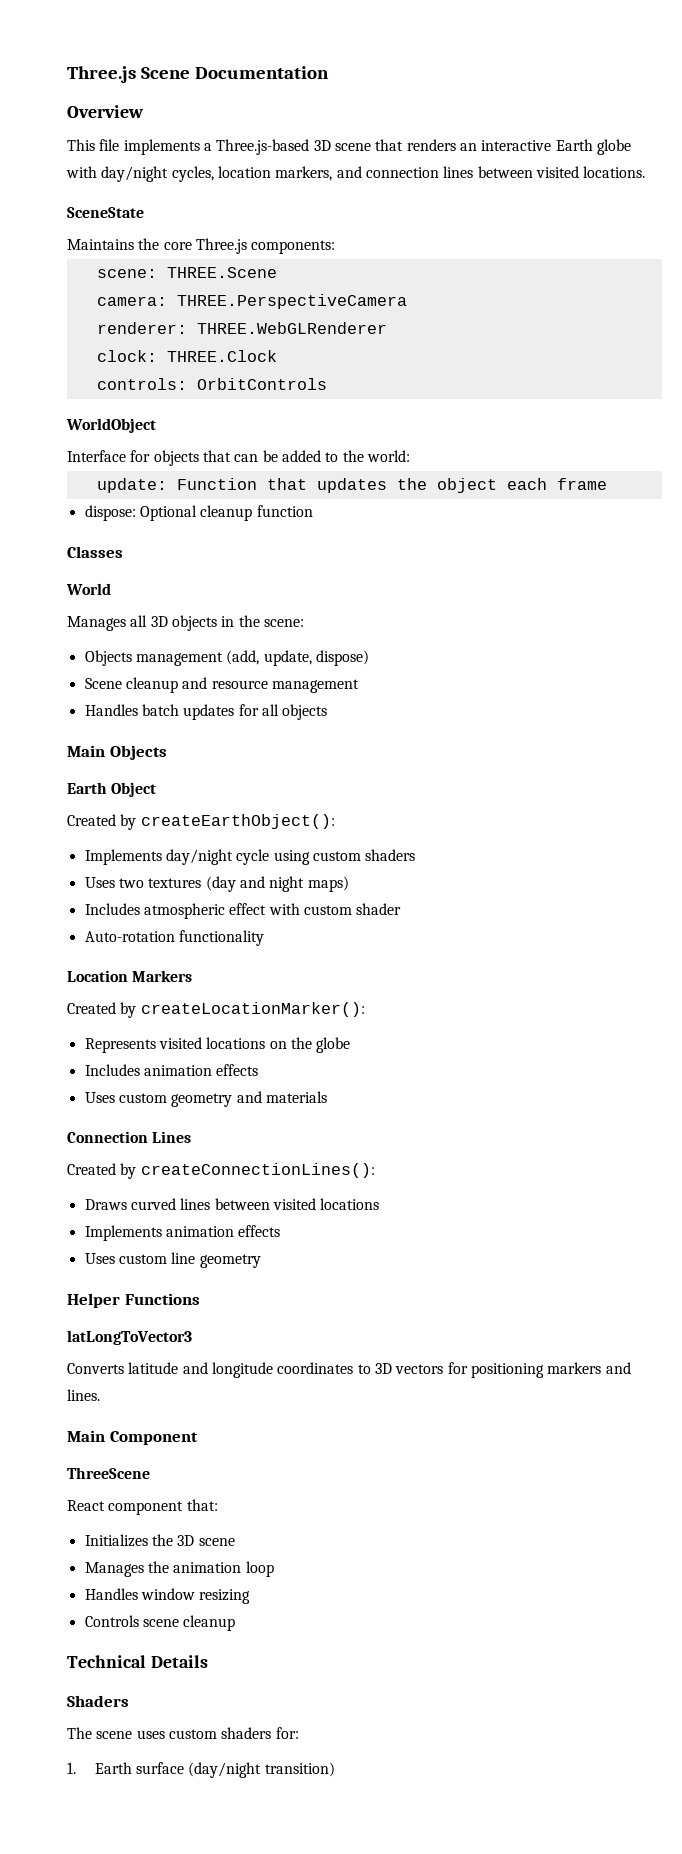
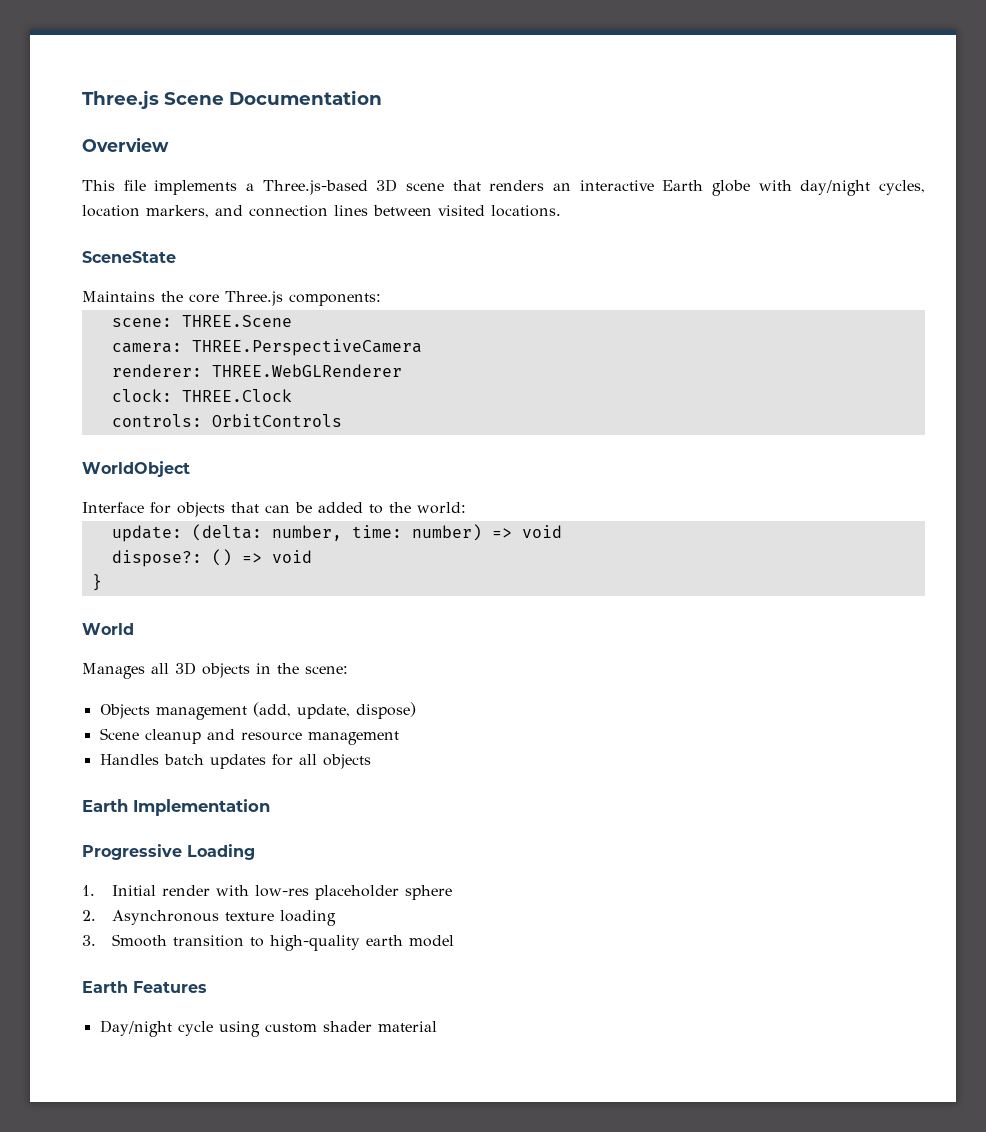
[176,478,607,493] [84,505,313,521] [67,546,123,558] Function that updates the object each frame // dispose: Optional cleanup function // Classes -> [191,524,562,541] [111,549,312,567] [91,574,102,591] (delta: number, time: number) => void // dispose?: () => void // }
[67,745,167,760] [67,782,157,797] [67,814,335,830] [84,849,416,865] [84,876,349,892] [84,903,402,919] [84,930,264,946] [67,970,193,982] [67,1002,365,1018] [84,1037,351,1053] [84,1064,259,1076] [84,1091,327,1107] [67,1131,192,1143] [67,1163,375,1179] [84,1198,380,1210] [84,1225,281,1241] [84,1252,261,1268] [67,1293,200,1308] [67,1330,192,1345] [67,1362,631,1378] [67,1389,100,1401] [67,1430,198,1445] [67,1467,150,1479] [67,1499,218,1515] [84,1534,235,1547] [84,1561,274,1577] [84,1588,251,1604] [84,1615,236,1631] [67,1655,208,1668] [67,1695,129,1707] [67,1727,299,1739] [67,1762,335,1778] Main Objects // Earth Object // Created by createEarthObject(): // Implements day/night cycle using custom shaders // Uses two textures (day and night maps) // Includes atmospheric effect with custom shader // Auto-rotation functionality // Location Markers // Created by createLocationMarker(): // Represents visited locations on the globe // Includes animation effects // Uses custom geometry and materials // Connection Lines // Created by createConnectionLines(): // Draws curved lines between visited locations // Implements animation effects // Uses custom line geometry // Helper Functions // latLongToVector3 // Converts latitude and longitude coordinates to 3D vectors for positioning markers and lines. // Main Component // ThreeScene // React component that: // Initializes the 3D scene // Manages the animation loop // Handles window resizing // Controls scene cleanup // Technical Details // Shaders // The scene uses custom shaders for: // 1. Earth surface (day/night transition) -> [82,799,270,816] [82,844,255,860] [82,885,453,900] [82,910,337,926] [82,934,455,951] [82,981,207,993] [99,1020,437,1037] Earth Implementation // Progressive Loading // 1. Initial render with low-res placeholder sphere // 2. Asynchronous texture loading // 3. Smooth transition to high-quality earth model // Earth Features // Day/night cycle using custom shader material

